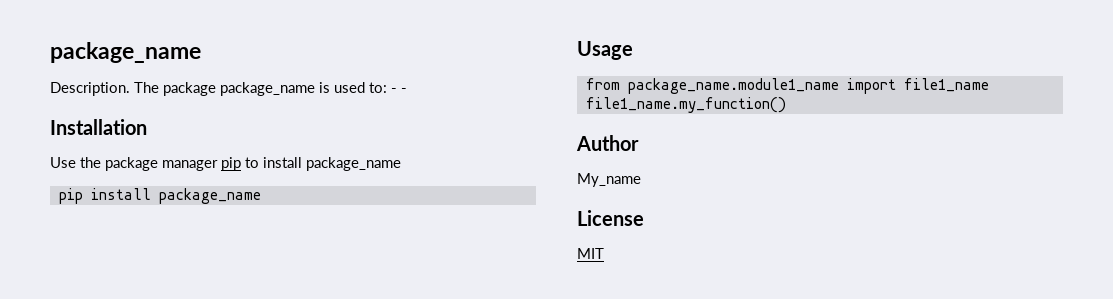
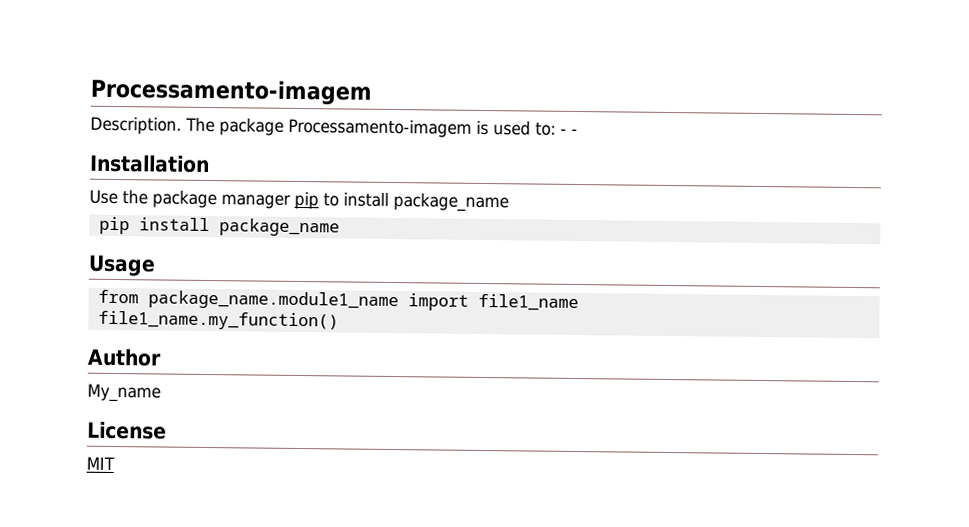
[50,42,201,63] package_name -> [90,78,372,105] Processamento-imagem
[220,82,315,96] package_name -> [288,118,472,138] Processamento-imagem

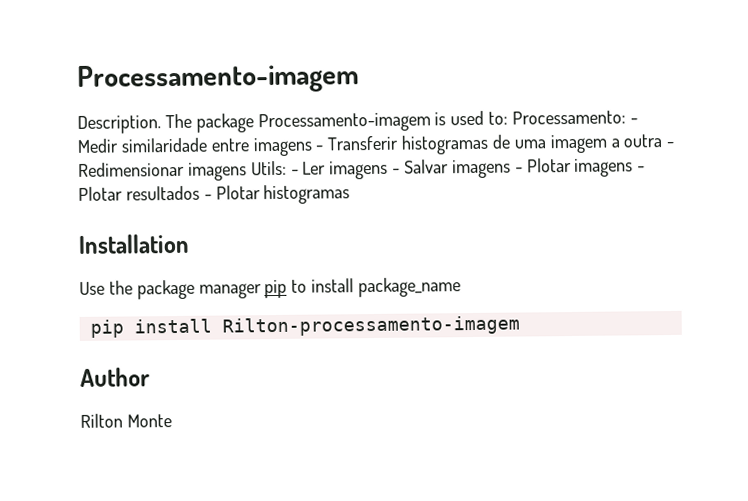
[560,128,578,135] - - -> [512,110,638,125] [77,134,675,157] [78,158,646,181] [78,184,351,205] Processamento: - Medir similaridade entre imagens - Transferir histogramas de uma imagem a outra - Redimensionar imagens Utils: - Ler imagens - Salvar imagens - Plotar imagens - Plotar resultados - Plotar histogramas
[218,218,340,237] [88,254,156,277] [97,289,579,312] [97,310,339,331] [87,348,162,367] [87,383,161,403] [87,421,167,440] [86,456,115,471] package_name // Usage // from package_name.module1_name import file1_name // file1_name.my_function() // Author // My_name // License // MIT -> [221,315,520,337] [80,367,150,387] [80,413,172,428] Rilton-processamento-imagem // Author // Rilton Monte

